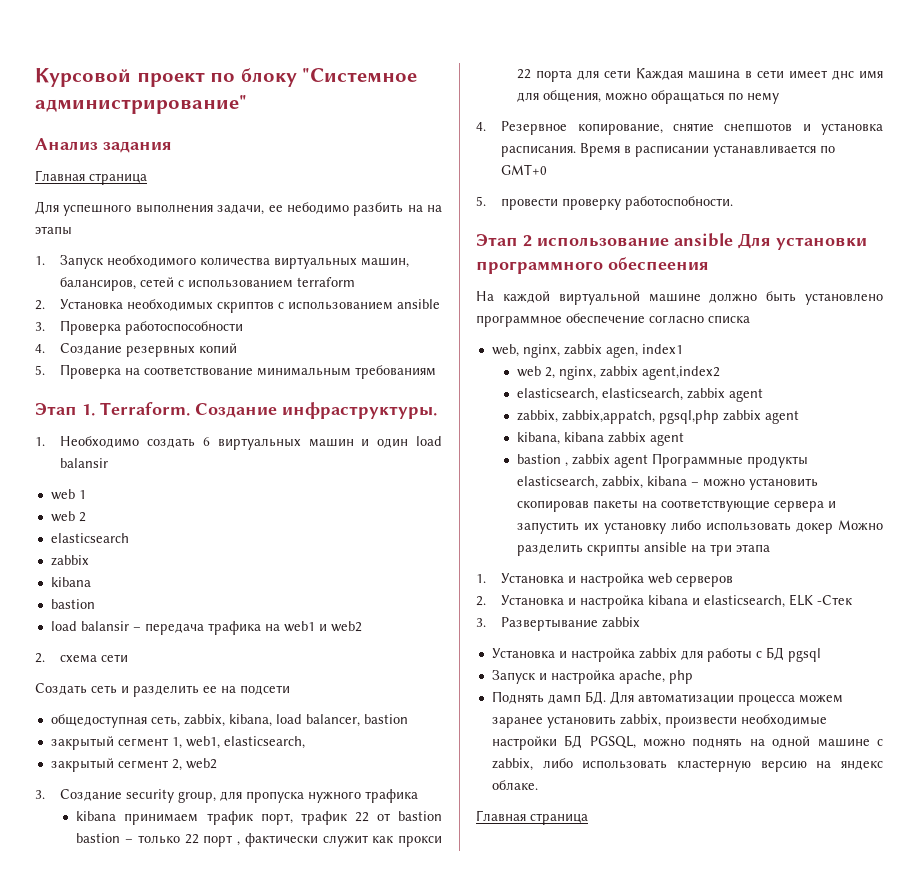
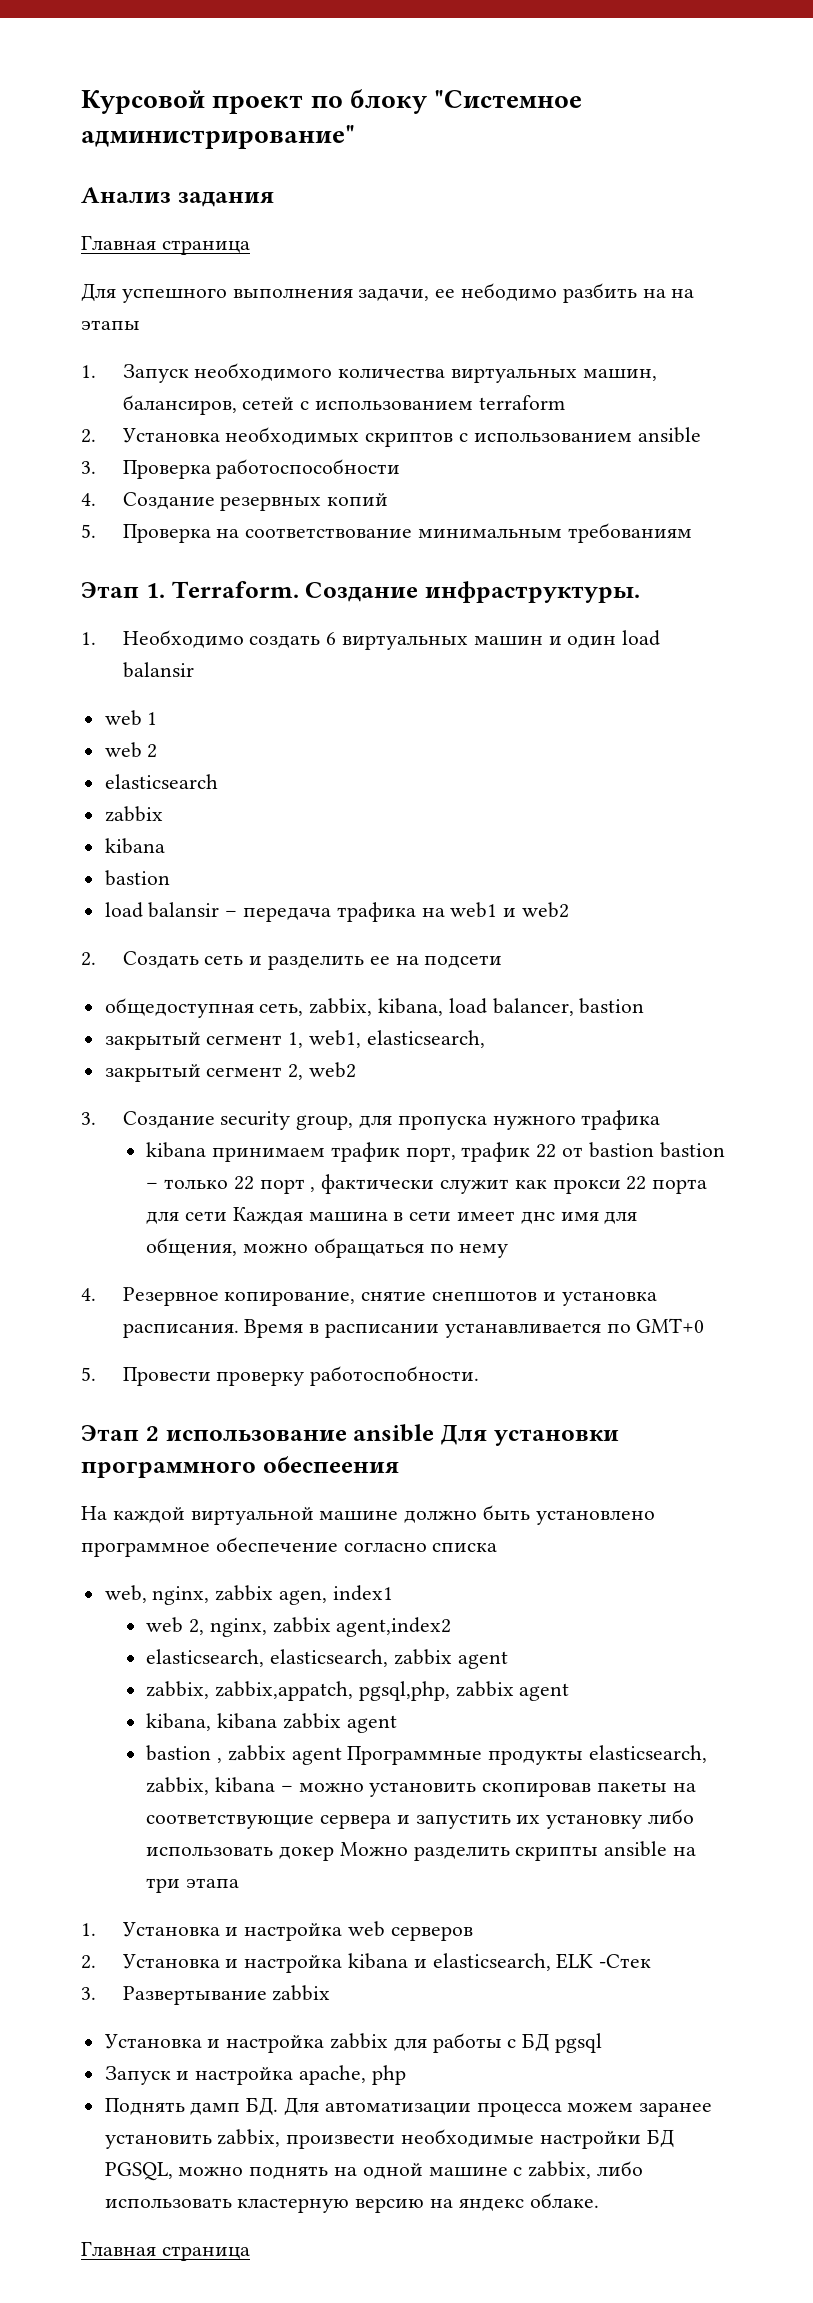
[60,654,129,663] схема сети // -> (96, 959) none
[501,198,559,210] провести -> [122,1367,211,1386] Провести
[659,410,720,424] pgsql,php -> [358,1681,450,1701] pgsql,php,

